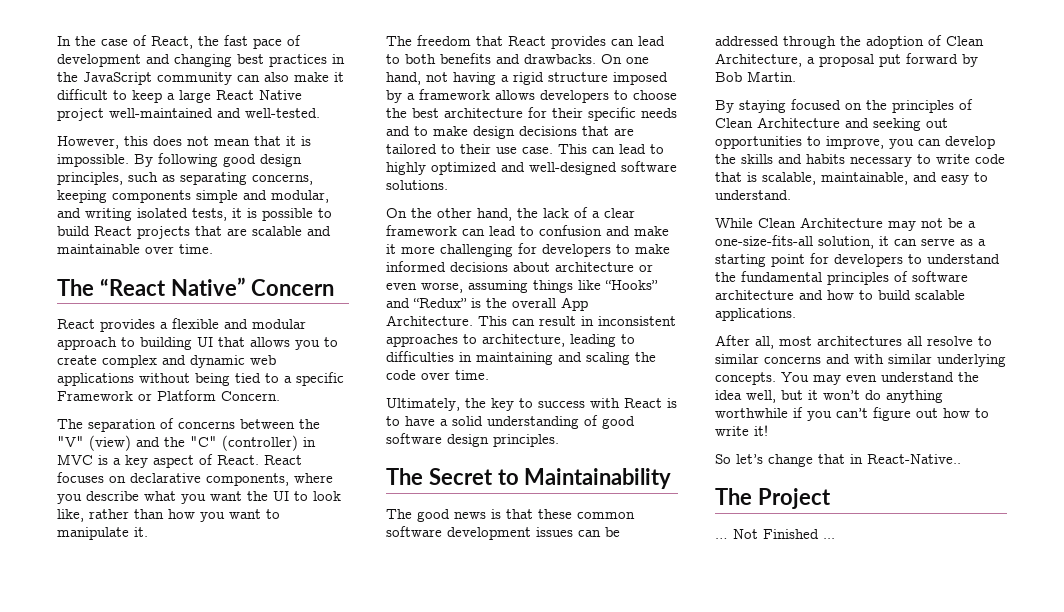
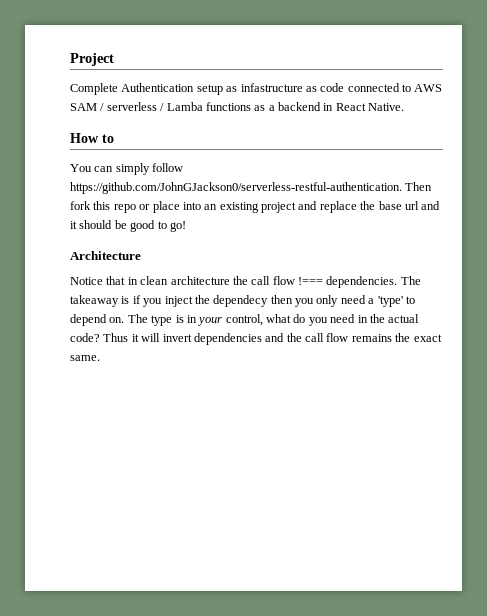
[57,35,301,49] [57,54,345,67] [57,72,344,85] [57,89,302,103] [57,108,320,121] [57,136,311,149] [57,153,302,167] [57,172,313,185] [57,190,329,203] [57,208,332,221] [57,226,331,239] [57,244,213,254] [57,277,335,296] [57,318,306,332] [57,337,338,350] [57,355,276,368] [57,372,344,386] [57,390,280,401] [57,418,320,432] [57,435,316,451] [57,454,302,468] [57,472,333,486] [57,491,341,504] [57,509,280,522] [57,527,148,540] [386,35,665,49] [386,53,649,64] [386,72,668,85] [386,89,677,103] [386,107,677,121] [386,126,634,139] [386,144,664,154] [386,161,677,175] [386,180,448,190] [386,207,635,221] [386,225,669,236] [386,243,670,257] [386,261,653,272] [386,280,658,293] [386,297,588,311] [386,315,676,326] [386,334,635,347] [386,351,656,365] [386,370,489,380] [386,398,677,411] [386,415,635,429] [386,433,559,447] [386,468,672,489] [386,509,635,522] [386,526,620,540] [715,35,984,49] [715,53,978,67] [715,71,796,82] [715,99,973,113] [715,117,948,131] [715,136,995,149] [715,154,1005,167] [715,172,988,185] [715,190,791,200] [715,217,976,231] [715,235,986,249] [715,253,1000,267] [715,271,968,285] [715,290,965,300] [715,308,796,321] [715,335,992,349] [715,354,1006,367] [715,372,979,385] [715,390,943,403] [715,407,989,421] [715,425,768,436] [715,454,961,467] [715,488,831,509] [715,529,835,539] In the case of React, the fast pace of development and changing best practices in the JavaScript community can also make it difficult to keep a large React Native project well-maintained and well-tested. // However, this does not mean that it is impossible. By following good design principles, such as separating concerns, keeping components simple and modular, and writing isolated tests, it is possible to build React projects that are scalable and maintainable over time. // The “React Native” Concern // React provides a flexible and modular approach to building UI that allows you to create complex and dynamic web applications without being tied to a specific Framework or Platform Concern. // The separation of concerns between the "V" (view) and the "C" (controller) in MVC is a key aspect of React. React focuses on declarative components, where you describe what you want the UI to look like, rather than how you want to manipulate it. // The freedom that React provides can lead to both benefits and drawbacks. On one hand, not having a rigid structure imposed by a framework allows developers to choose the best architecture for their specific needs and to make design decisions that are tailored to their use case. This can lead to highly optimized and well-designed software solutions. // On the other hand, the lack of a clear framework can lead to confusion and make it more challenging for developers to make informed decisions about architecture or even worse, assuming things like “Hooks” and “Redux” is the overall App Architecture. This can result in inconsistent approaches to architecture, leading to difficulties in maintaining and scaling the code over time. // Ultimately, the key to success with React is to have a solid understanding of good software design principles. // The Secret to Maintainability // The good news is that these common software development issues can be addressed through the adoption of Clean Architecture, a proposal put forward by Bob Martin. // By staying focused on the principles of Clean Architecture and seeking out opportunities to improve, you can develop the skills and habits necessary to write code that is scalable, maintainable, and easy to understand. // While Clean Architecture may not be a one-size-fits-all solution, it can serve as a starting point for developers to understand the fundamental principles of software architecture and how to build scalable applications. // After all, most architectures all resolve to similar concerns and with similar underlying concepts. You may even understand the idea well, but it won’t do anything worthwhile if you can’t figure out how to write it! // So let’s change that in React-Native.. // The Project // … Not Finished ... -> [70,53,114,66] [70,83,443,95] [70,102,405,111] [70,133,114,143] [70,163,184,175] [70,182,433,194] [70,201,441,213] [70,220,186,232] [70,251,141,260] [70,276,421,288] [70,295,415,307] [70,314,420,326] [70,333,442,345] [70,355,100,361] Project // Complete Authentication setup as infastructure as code connected to AWS SAM / serverless / Lamba functions as a backend in React Native. // How to // You can simply follow https://github.com/JohnGJackson0/serverless-restful-authentication. Then fork this repo or place into an existing project and replace the base url and it should be good to go! // Architecture // Notice that in clean architecture the call flow !=== dependencies. The takeaway is if you inject the dependecy then you only need a 'type' to depend on. The type is in your control, what do you need in the actual code? Thus it will invert dependencies and the call flow remains the exact same.

